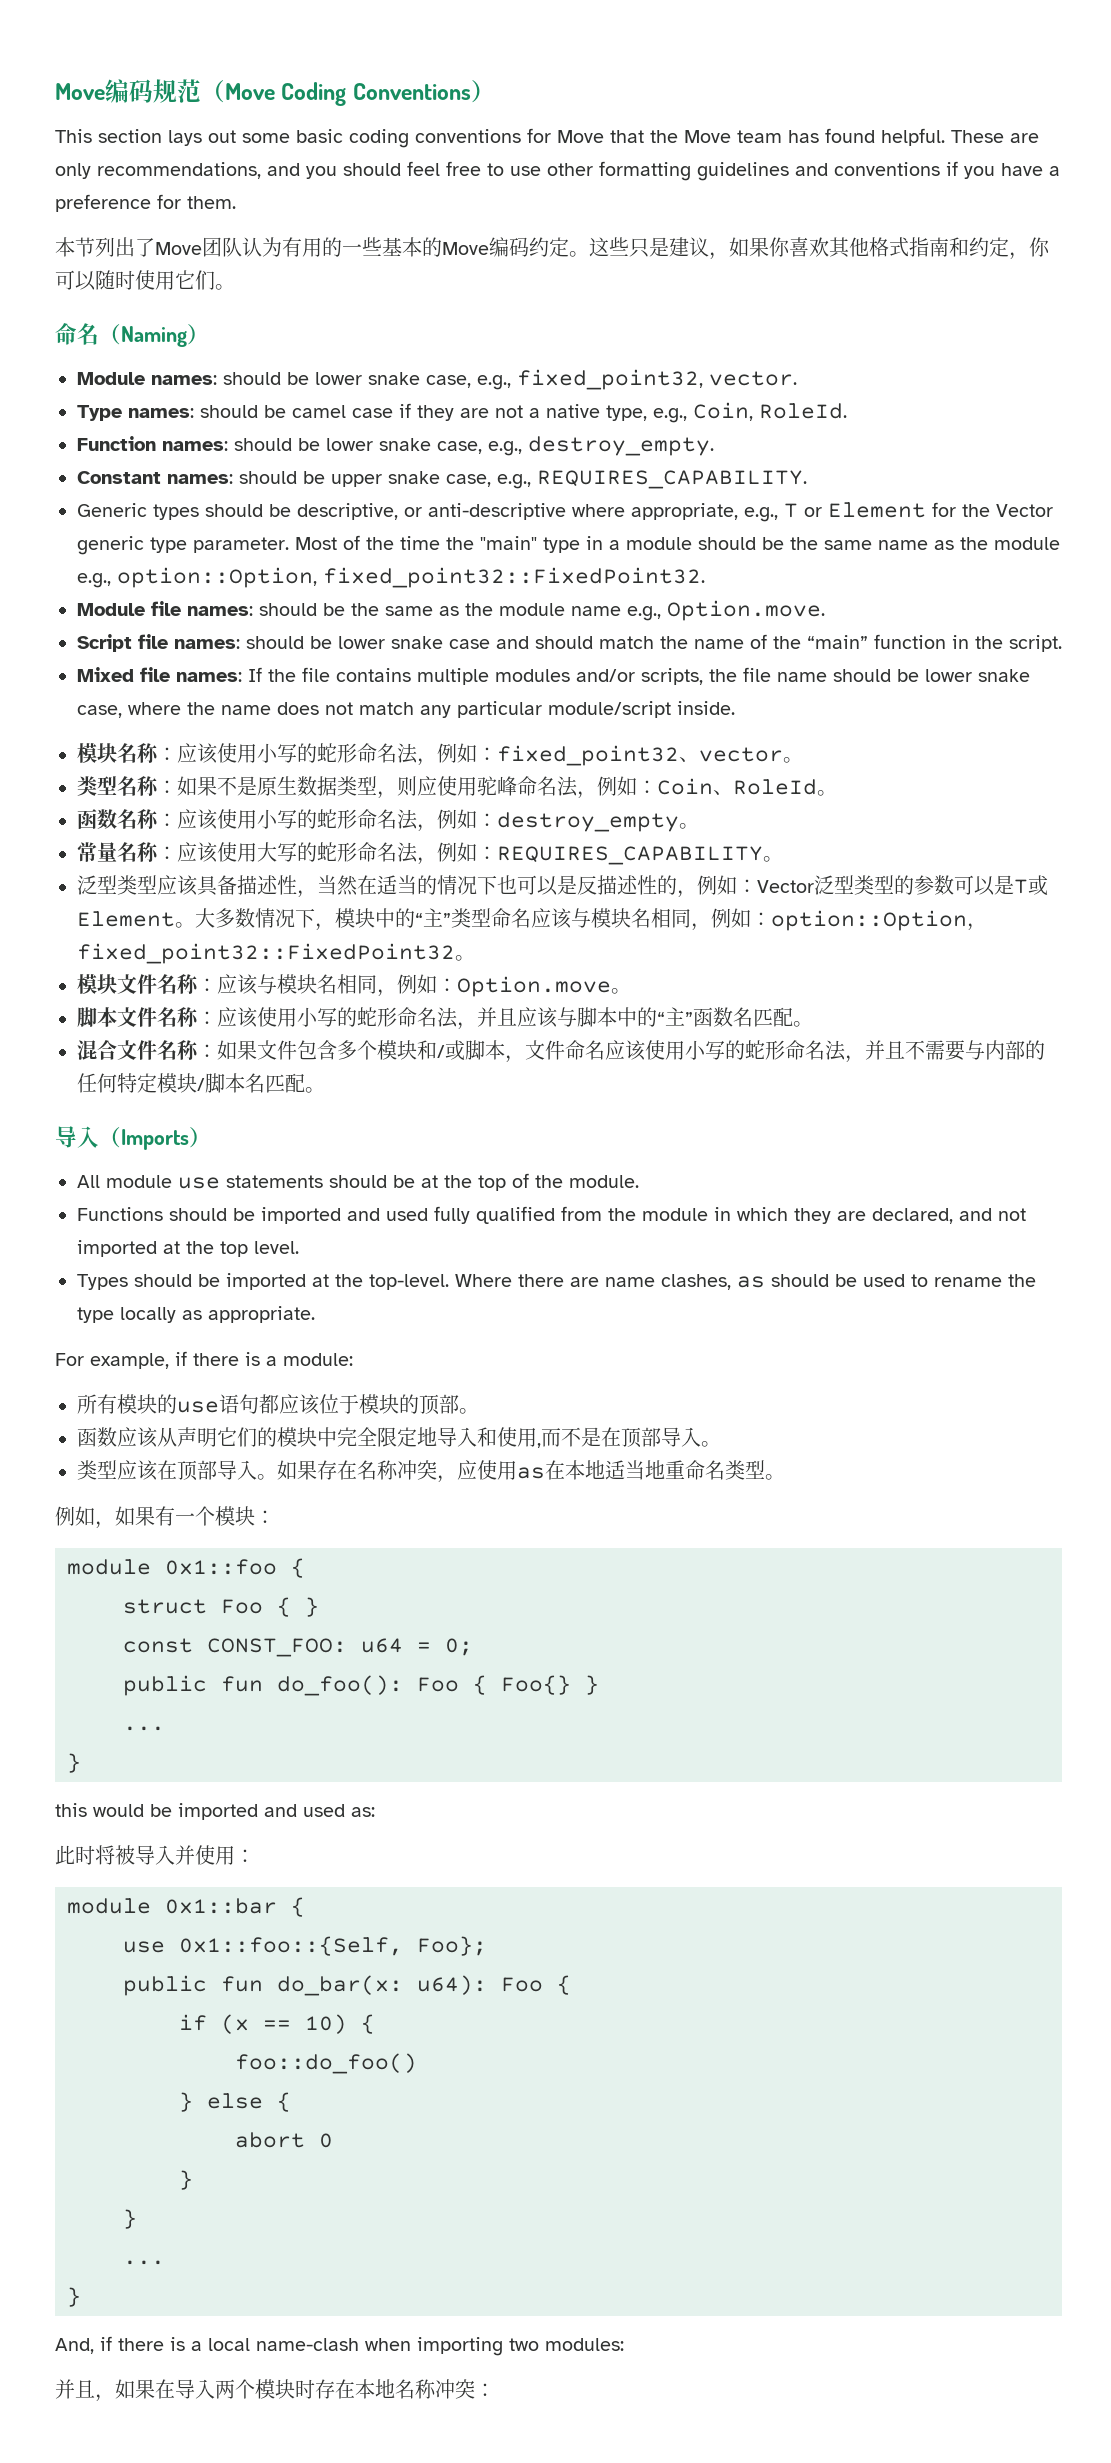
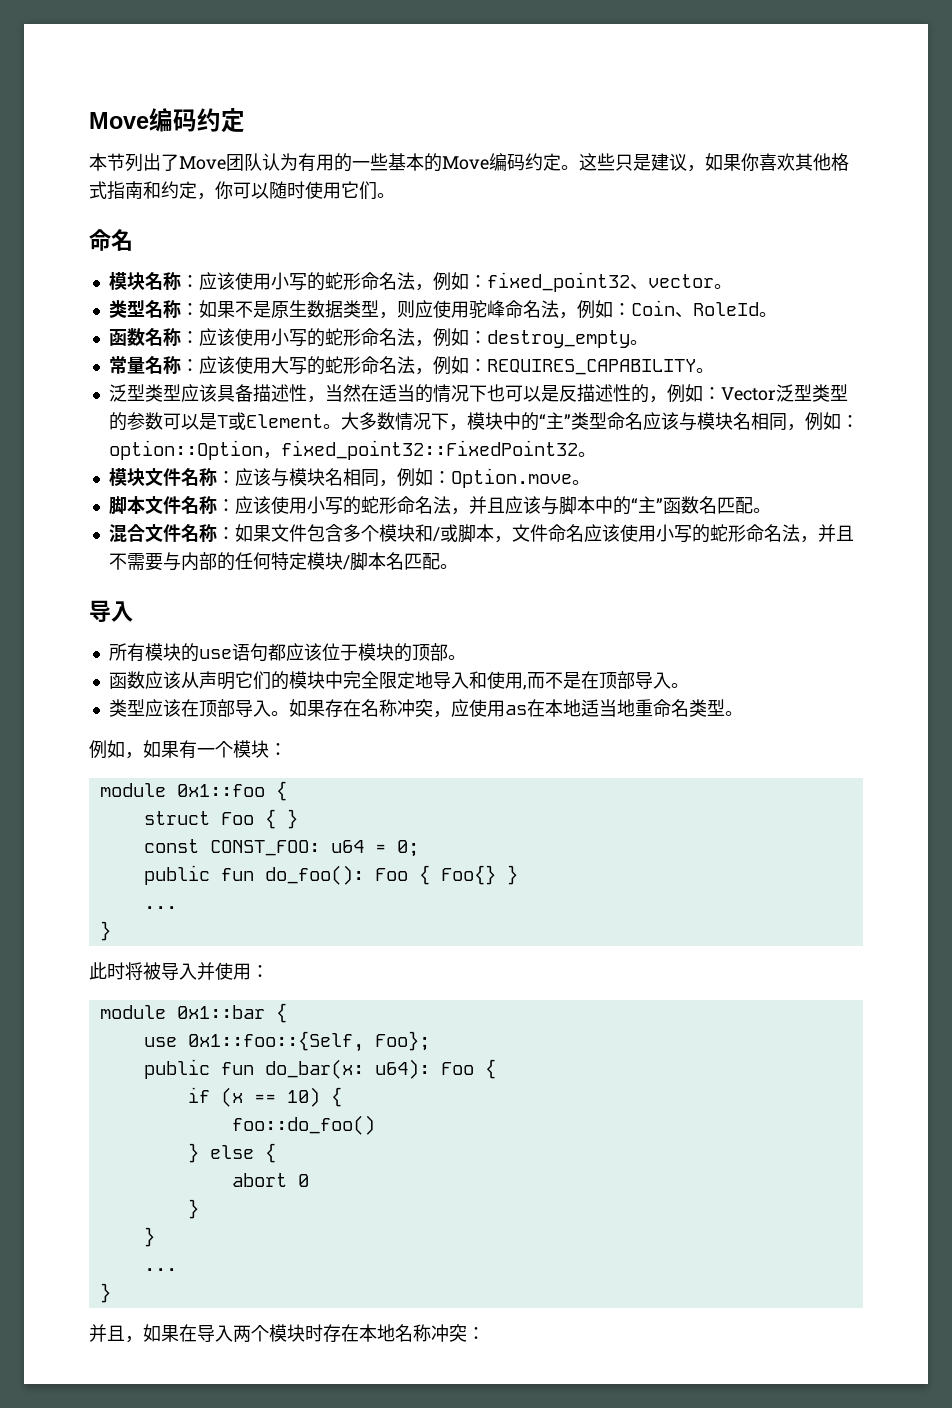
[55,79,495,106] [55,128,1039,148] [55,161,1060,181] [55,194,236,212] Move编码规范（Move Coding Conventions） // This section lays out some basic coding conventions for Move that the Move team has found helpful. These are only recommendations, and you should feel free to use other formatting guidelines and conventions if you have a preference for them. -> [89,108,245,133] Move编码约定
[99,324,209,347] [77,369,797,390] [77,402,847,423] [77,436,714,456] [77,470,807,489] [77,502,1053,522] [77,535,1060,555] [77,567,705,588] [77,600,825,621] [77,634,1062,652] [77,667,1030,685] [77,701,735,718] （Naming） // Module names: should be lower snake case, e.g., fixed_point32, vector. // Type names: should be camel case if they are not a native type, e.g., Coin, RoleId. // Function names: should be lower snake case, e.g., destroy_empty. // Constant names: should be upper snake case, e.g., REQUIRES_CAPABILITY. // Generic types should be descriptive, or anti-descriptive where appropriate, e.g., T or Element for the Vector generic type parameter. Most of the time the "main" type in a module should be the same name as the module e.g., option::Option, fixed_point32::FixedPoint32. // Module file names: should be the same as the module name e.g., Option.move. // Script file names: should be lower snake case and should match the name of the “main” function in the script. // Mixed file names: If the file contains multiple modules and/or scripts, the file name should be lower snake case, where the name does not match any particular module/script inside. -> (133, 240) none
[99,1127,211,1150] [77,1173,639,1191] [77,1206,1026,1224] [77,1240,299,1257] [77,1273,1036,1290] [77,1306,315,1323] [55,1351,353,1369] （Imports） // All module use statements should be at the top of the module. // Functions should be imported and used fully qualified from the module in which they are declared, and not imported at the top level. // Types should be imported at the top-level. Where there are name clashes, as should be used to rename the type locally as appropriate. // For example, if there is a module: -> (133, 611) none
[55,1803,375,1820] // this would be imported and used as: -> (111, 931) none
[55,2336,624,2356] // And, if there is a local name-clash when importing two modules: -> (111, 1293) none

